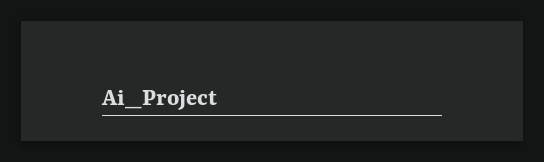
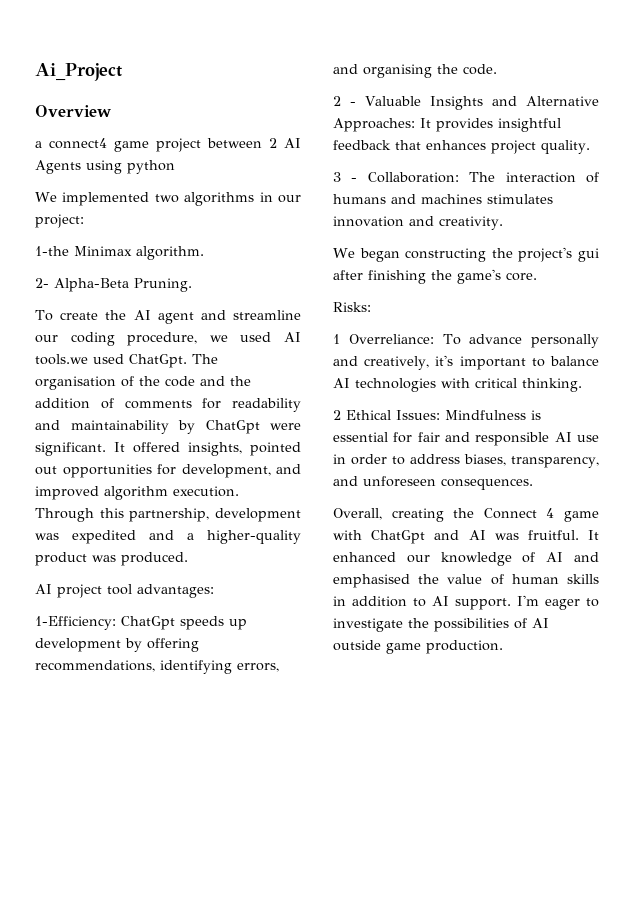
(217, 100) none -> [35,105,111,117] [35,138,301,152] [35,160,175,174] [35,192,301,206] [35,214,84,228] [35,246,204,260] [35,278,192,292] [35,310,301,324] [35,332,301,346] [35,354,218,368] [35,376,251,390] [35,398,301,412] [35,420,301,434] [35,442,301,456] [35,464,301,478] [35,486,239,500] [35,508,301,522] [35,530,301,544] [35,552,188,566] [35,584,214,598] [35,616,247,630] [35,638,199,652] [35,660,279,674] [333,64,497,78] [333,96,599,110] [333,118,561,132] [333,140,590,154] [333,172,599,183] [333,194,553,204] [333,216,503,230] [333,247,599,262] [333,269,537,284] [333,302,371,312] [333,334,599,348] [333,355,599,370] [333,378,582,392] [333,410,541,420] [333,432,599,446] [333,454,600,468] [333,476,533,490] [333,508,599,522] [333,530,599,544] [333,552,599,566] [333,574,599,588] [333,595,599,610] [333,618,549,632] [333,640,503,654] // Overview // a connect4 game project between 2 AI Agents using python // We implemented two algorithms in our project: // 1-the Minimax algorithm. // 2- Alpha-Beta Pruning. // To create the AI agent and streamline our coding procedure, we used AI tools.we used ChatGpt. The organisation of the code and the addition of comments for readability and maintainability by ChatGpt were significant. It offered insights, pointed out opportunities for development, and improved algorithm execution. Through this partnership, development was expedited and a higher-quality product was produced. // AI project tool advantages: // 1-Efficiency: ChatGpt speeds up development by offering recommendations, identifying errors, and organising the code. // 2 - Valuable Insights and Alternative Approaches: It provides insightful feedback that enhances project quality. // 3 - Collaboration: The interaction of humans and machines stimulates innovation and creativity. // We began constructing the project's gui after finishing the game's core. // Risks: // 1 Overreliance: To advance personally and creatively, it's important to balance AI technologies with critical thinking. // 2 Ethical Issues: Mindfulness is essential for fair and responsible AI use in order to address biases, transparency, and unforeseen consequences. // Overall, creating the Connect 4 game with ChatGpt and AI was fruitful. It enhanced our knowledge of AI and emphasised the value of human skills in addition to AI support. I'm eager to investigate the possibilities of AI outside game production.

